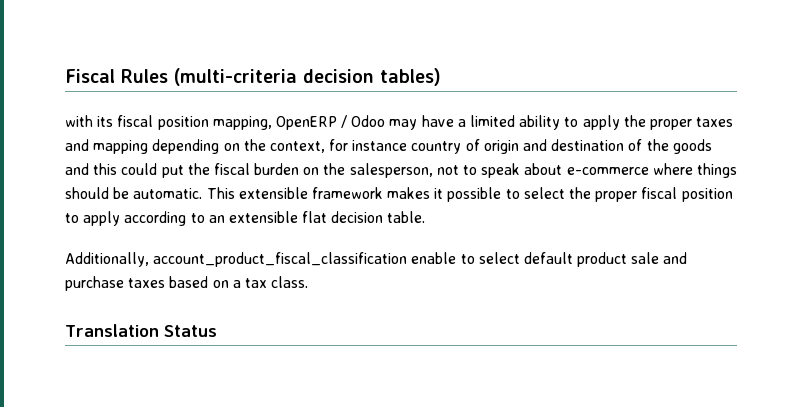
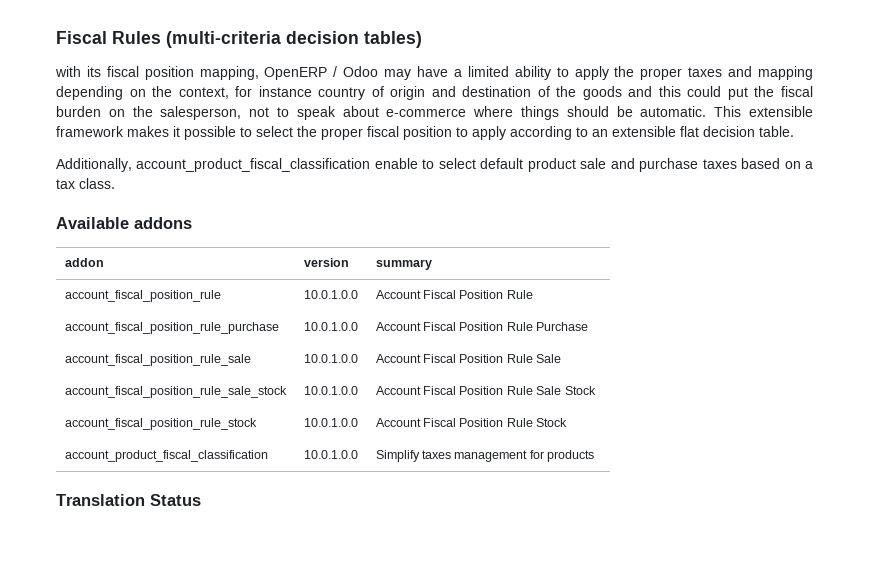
(309, 282) none -> [56,217,192,229] [64,258,104,267] [303,258,349,267] [375,259,432,270] [64,290,221,302] [303,290,358,299] [375,290,533,299] [64,322,279,334] [303,322,358,331] [375,322,589,331] [64,354,251,366] [303,354,358,363] [375,354,562,363] [64,386,287,398] [303,386,358,395] [375,386,596,395] [64,418,257,430] [303,418,358,427] [375,418,568,427] [64,450,268,462] [303,450,358,459] [375,450,595,462] // Available addons // addon | version | summary // account_fiscal_position_rule | 10.0.1.0.0 | Account Fiscal Position Rule // account_fiscal_position_rule_purchase | 10.0.1.0.0 | Account Fiscal Position Rule Purchase // account_fiscal_position_rule_sale | 10.0.1.0.0 | Account Fiscal Position Rule Sale // account_fiscal_position_rule_sale_stock | 10.0.1.0.0 | Account Fiscal Position Rule Sale Stock // account_fiscal_position_rule_stock | 10.0.1.0.0 | Account Fiscal Position Rule Stock // account_product_fiscal_classification | 10.0.1.0.0 | Simplify taxes management for products

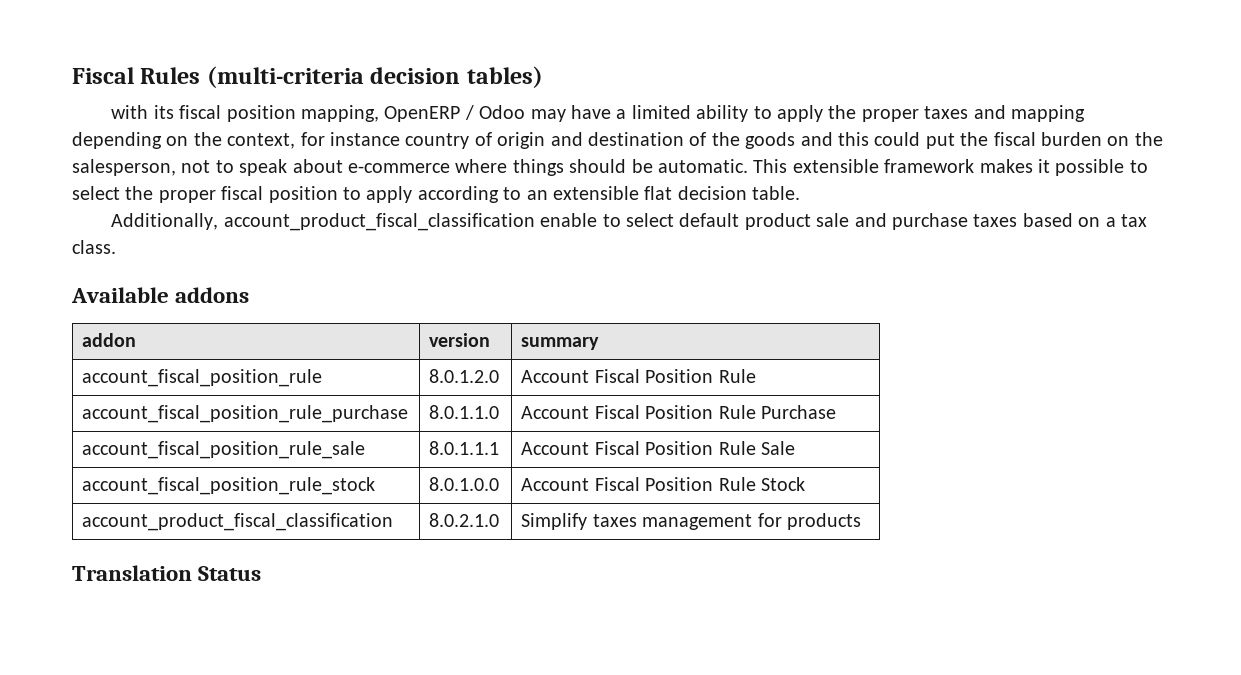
[303,290,358,299] 10.0.1.0.0 -> [429,369,500,383] 8.0.1.2.0
[303,322,358,331] 10.0.1.0.0 -> [429,405,500,419] 8.0.1.1.0
[303,354,358,363] [375,354,562,363] [64,386,287,398] [303,386,358,395] [375,386,596,395] 10.0.1.0.0 | Account Fiscal Position Rule Sale // account_fiscal_position_rule_sale_stock | 10.0.1.0.0 | Account Fiscal Position Rule Sale Stock -> [429,441,500,455] [521,441,796,455] 8.0.1.1.1 | Account Fiscal Position Rule Sale
[303,418,358,427] 10.0.1.0.0 -> [429,477,500,491] 8.0.1.0.0
[303,450,358,459] 10.0.1.0.0 -> [429,513,500,527] 8.0.2.1.0

